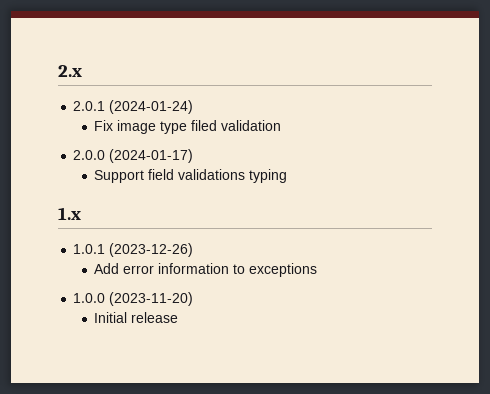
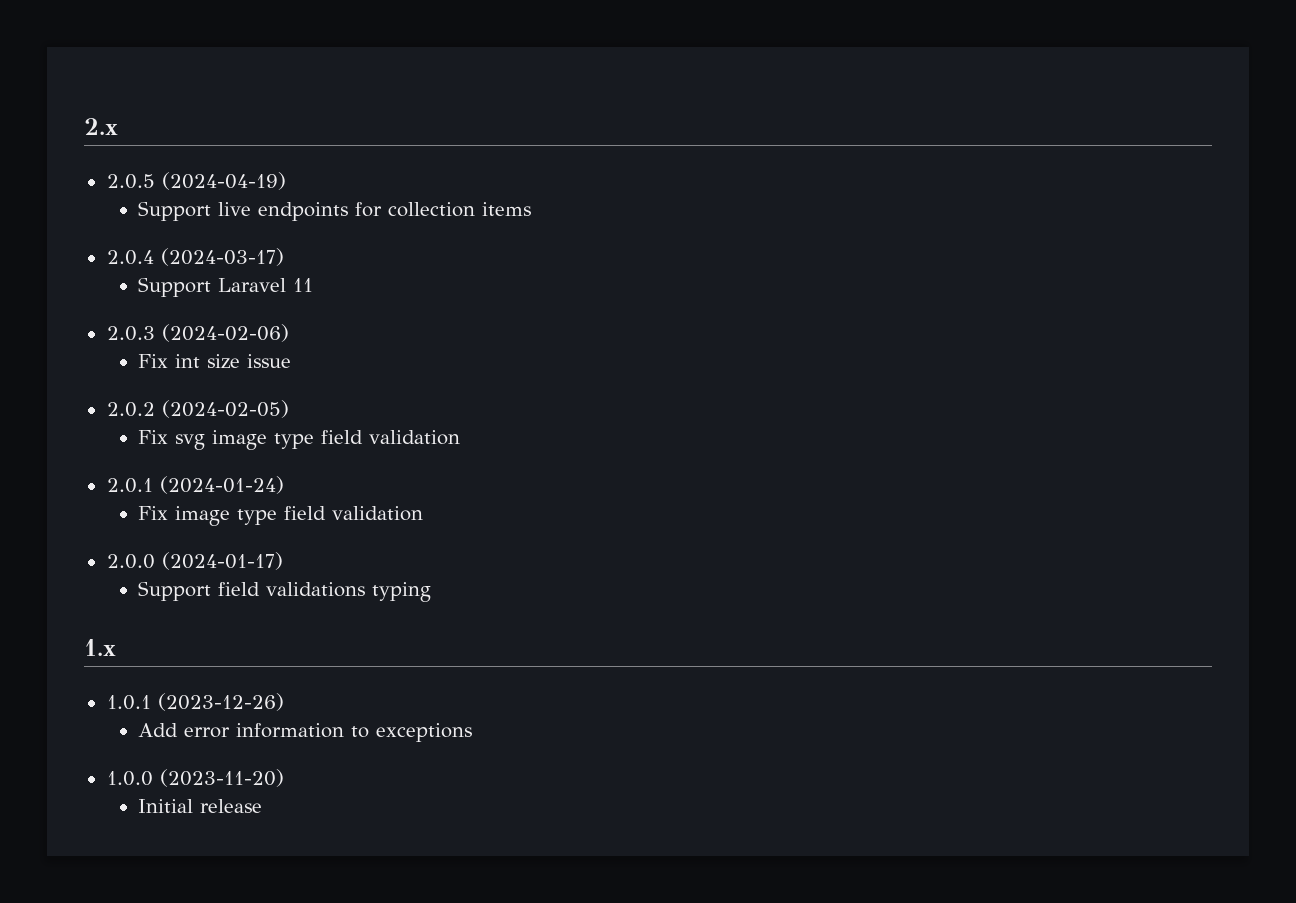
(82, 71) none -> [106,172,286,190] [138,201,532,221] [106,248,284,266] [138,277,314,297] [106,324,289,342] [138,354,292,369] [106,400,289,418] [138,430,461,450] // 2.0.5 (2024-04-19) // Support live endpoints for collection items // 2.0.4 (2024-03-17) // Support Laravel 11 // 2.0.3 (2024-02-06) // Fix int size issue // 2.0.2 (2024-02-05) // Fix svg image type field validation
[191,120,218,131] filed -> [284,506,327,520] field

